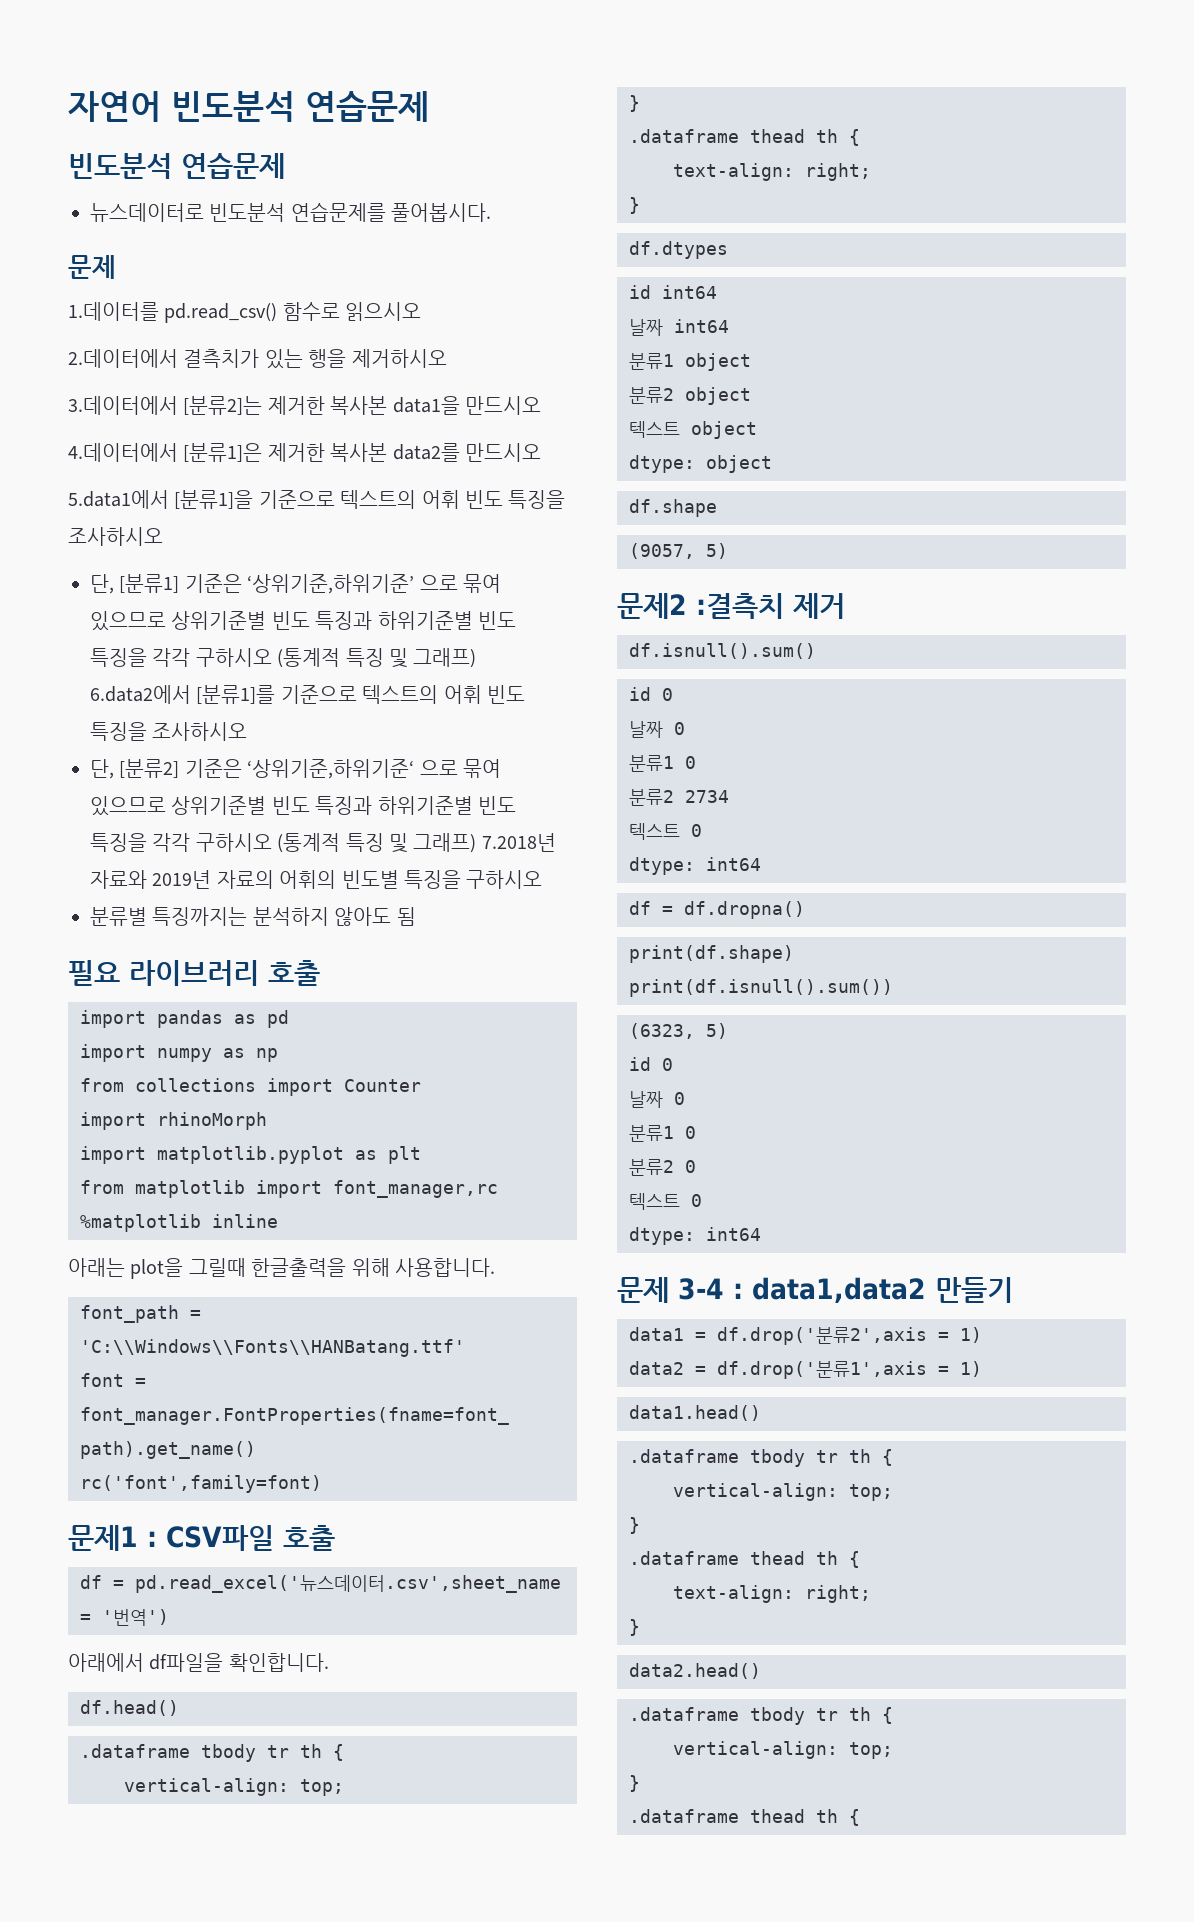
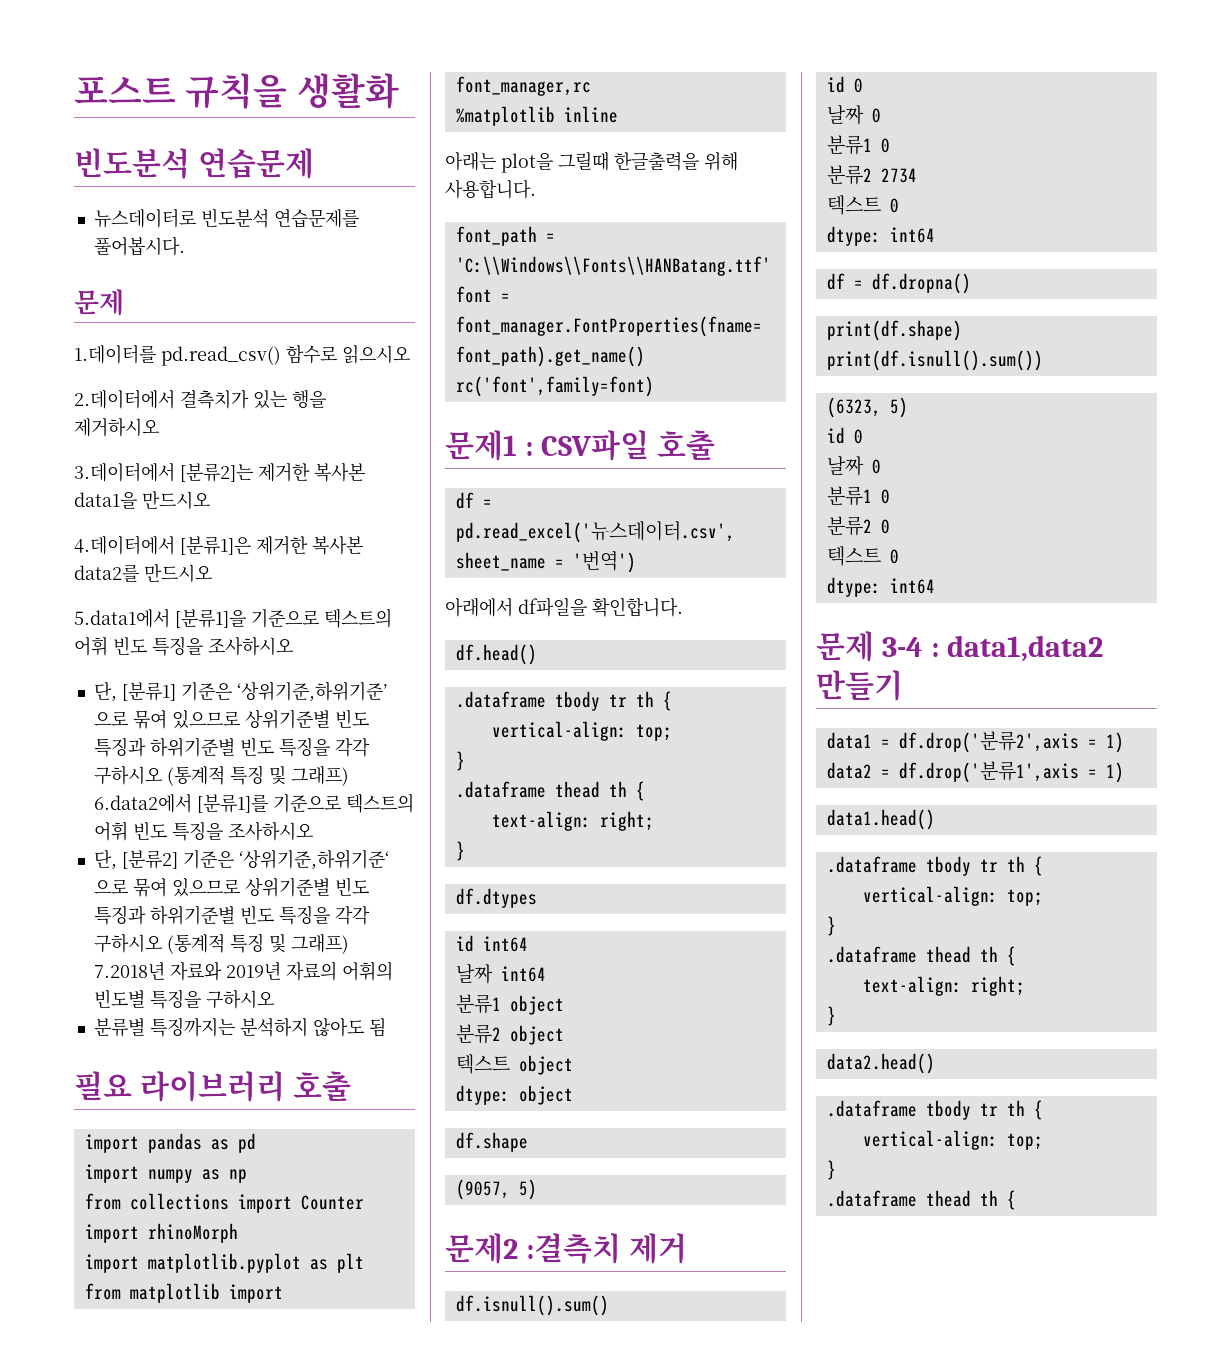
[68,91,429,122] 자연어 빈도분석 연습문제 -> [74,73,399,109] 포스트 규칙을 생활화

